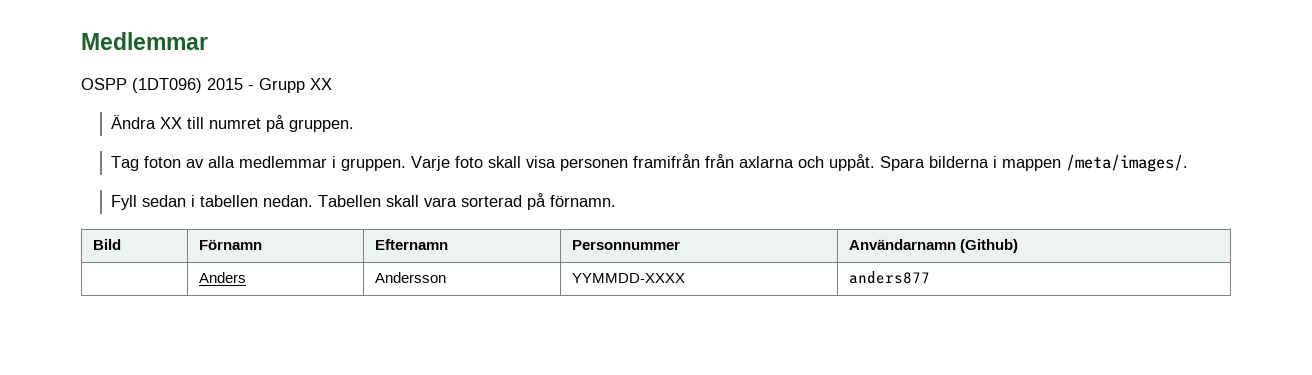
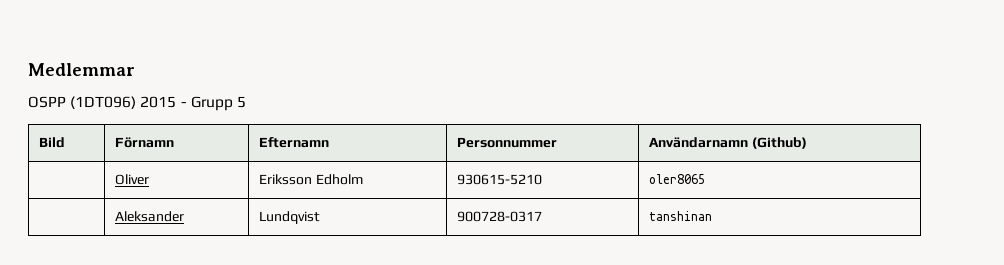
[310,78,332,90] [111,115,355,132] [111,154,1189,172] [111,193,617,210] XX // Ändra XX till numret på gruppen. // Tag foton av alla medlemmar i gruppen. Varje foto skall visa personen framifrån från axlarna och uppåt. Spara bilderna i mappen /meta/images/. // Fyll sedan i tabellen nedan. Tabellen skall vara sorterad på förnamn. -> [236,96,246,108] 5
[198,272,246,283] [374,272,446,283] [571,273,685,283] [848,271,930,284] Anders | Andersson | YYMMDD-XXXX | anders877 -> [115,174,150,185] [259,174,364,185] [457,174,543,185] [649,174,706,184] [115,211,185,222] [259,211,321,224] [457,211,543,222] [649,211,713,221] Oliver | Eriksson Edholm | 930615-5210 | oler8065 // | Aleksander | Lundqvist | 900728-0317 | tanshinan

